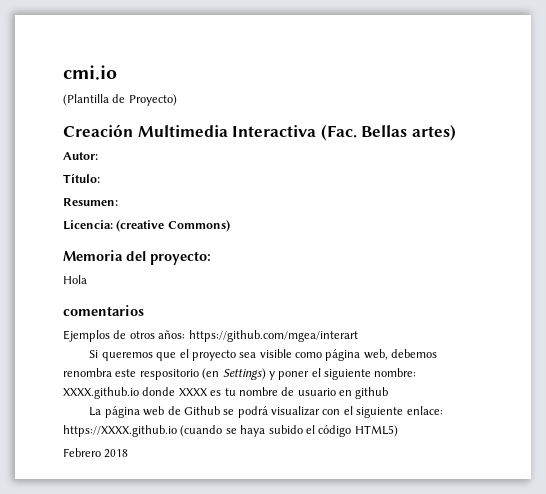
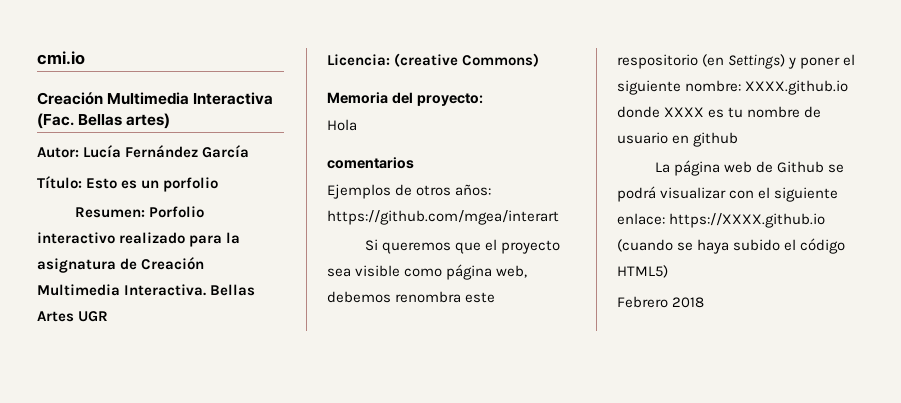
[63,94,177,106] // (Plantilla de Proyecto) -> (85, 58) none
[63,173,100,183] [63,198,118,206] // Título: // Resumen: -> [83,145,250,158] [37,176,219,192] [75,206,205,218] [37,232,241,247] [37,257,205,273] [37,284,256,296] [37,311,109,322] Lucía Fernández García // Título: Esto es un porfolio // Resumen: Porfolio interactivo realizado para la asignatura de Creación Multimedia Interactiva. Bellas Artes UGR

